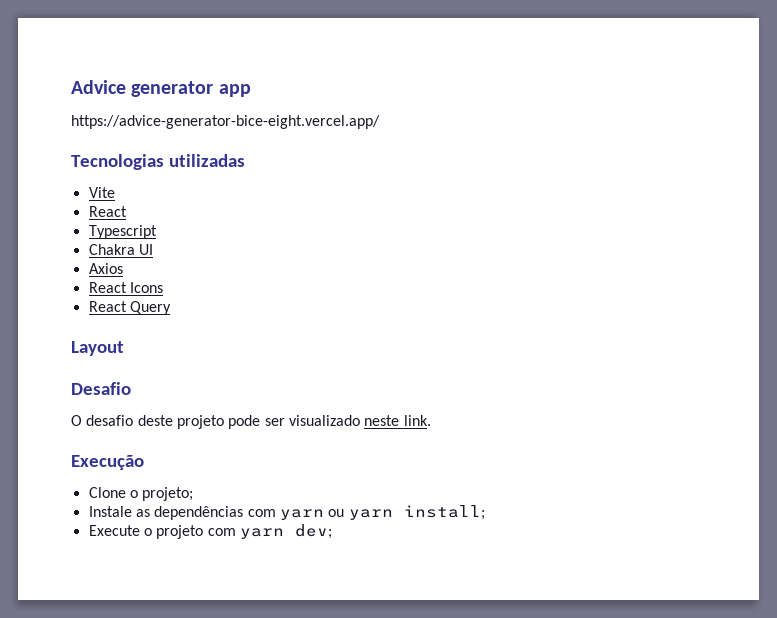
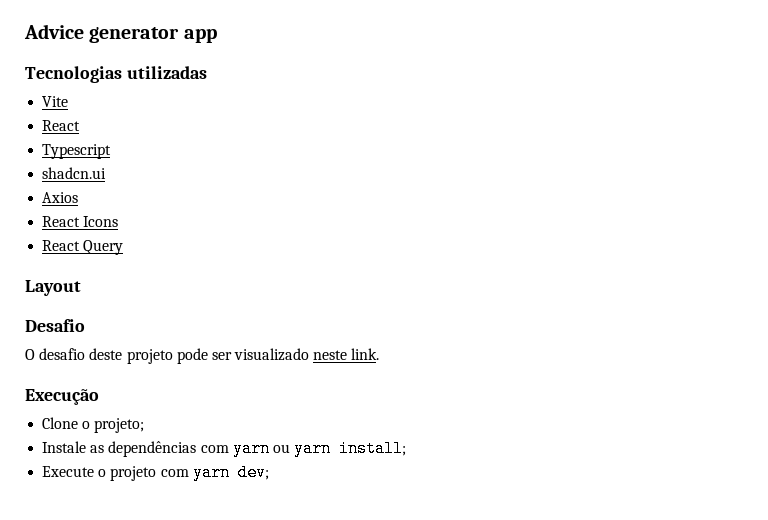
[71,115,380,129] // https://advice-generator-bice-eight.vercel.app/ -> (217, 36) none
[88,244,153,255] Chakra UI -> [42,167,107,179] shadcn.ui

